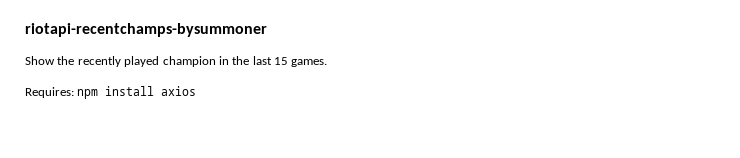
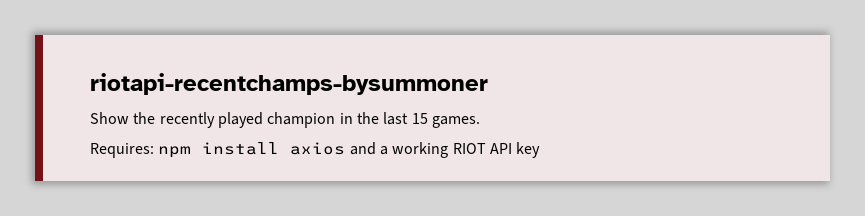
(197, 91) none -> [349,142,541,158] and a working RIOT API key

